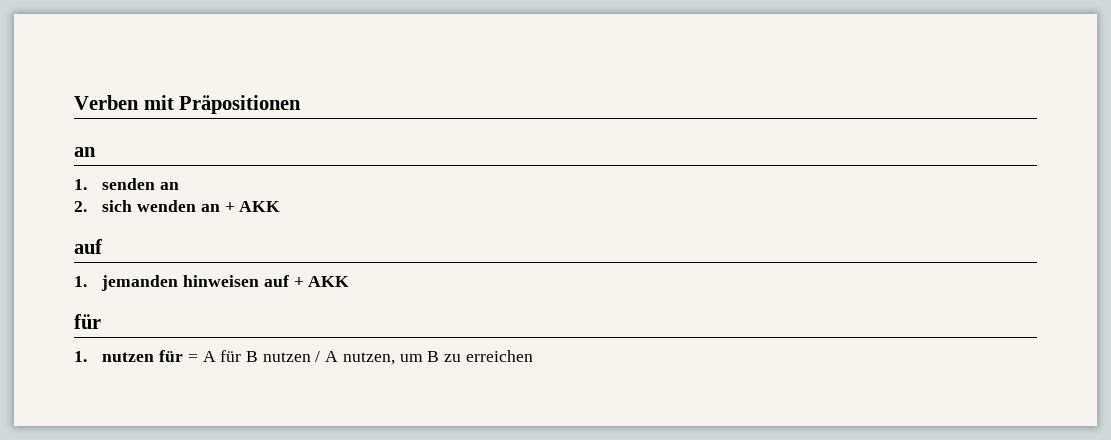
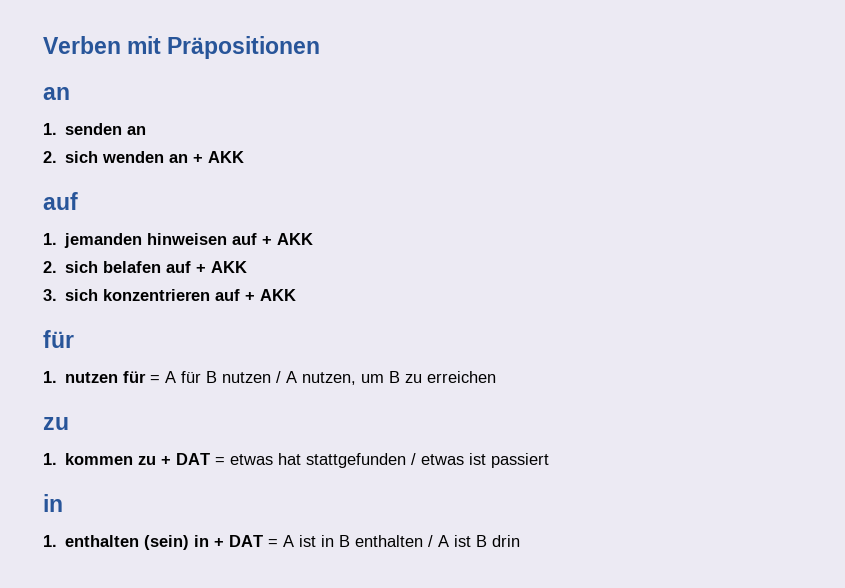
(350, 281) none -> [43,261,248,273] [43,289,297,301] // 2. sich belafen auf + AKK // 3. sich konzentrieren auf + AKK
(533, 356) none -> [43,417,69,430] [43,453,550,468] [43,494,63,512] [43,535,521,550] // zu // 1. kommen zu + DAT = etwas hat stattgefunden / etwas ist passiert // in // 1. enthalten (sein) in + DAT = A ist in B enthalten / A ist B drin

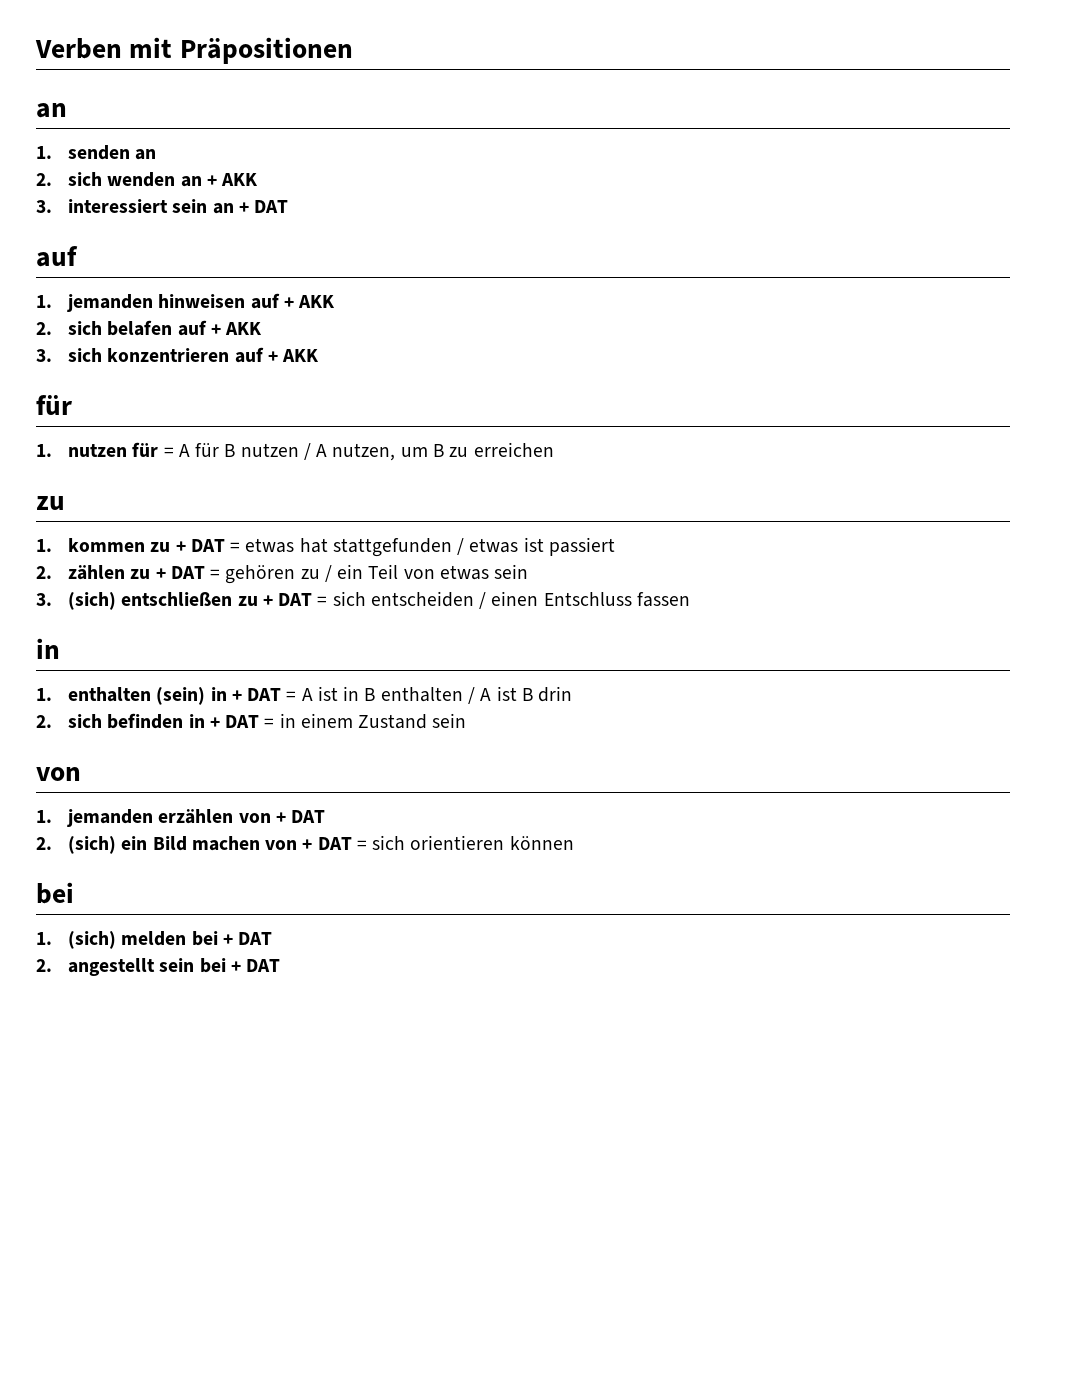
(245, 157) none -> [36,199,289,214] // 3. interessiert sein an + DAT
(550, 460) none -> [36,564,529,584] [36,591,690,610] // 2. zählen zu + DAT = gehören zu / ein Teil von etwas sein // 3. (sich) entschließen zu + DAT = sich entscheiden / einen Entschluss fassen
(521, 541) none -> [36,713,467,729] [36,767,81,781] [36,809,326,827] [36,835,574,854] [36,882,74,904] [36,931,273,949] [36,958,281,976] // 2. sich befinden in + DAT = in einem Zustand sein // von // 1. jemanden erzählen von + DAT // 2. (sich) ein Bild machen von + DAT = sich orientieren können // bei // 1. (sich) melden bei + DAT // 2. angestellt sein bei + DAT

